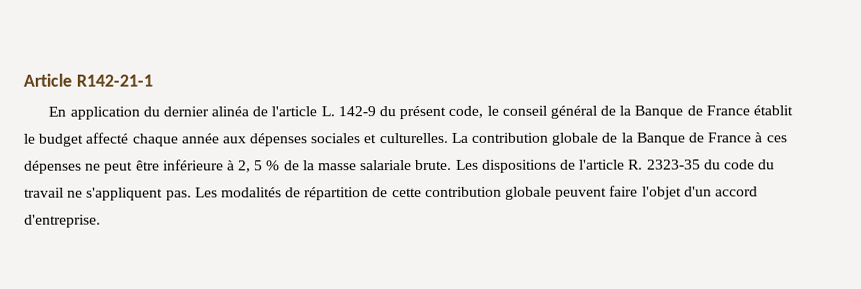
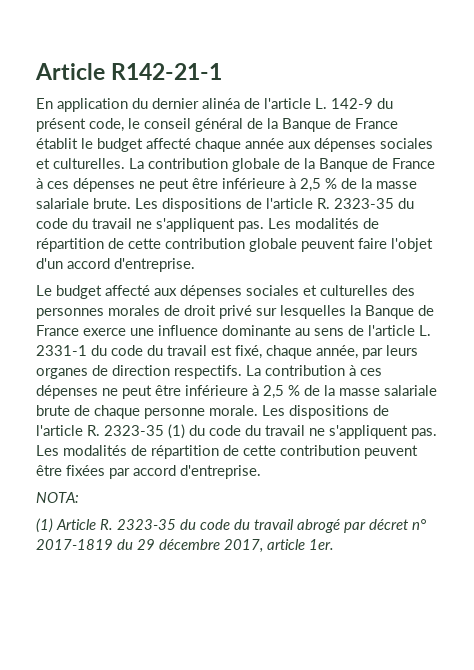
[238,160,264,173] 2, 5 -> [300,178,321,192] 2,5
(101, 221) none -> [36,285,415,299] [36,305,434,319] [36,325,431,336] [36,345,418,359] [36,365,382,379] [36,385,437,399] [36,405,389,419] [36,424,437,439] [36,445,418,459] [36,465,261,479] [36,492,79,503] [36,518,426,533] [36,539,334,553] // Le budget affecté aux dépenses sociales et culturelles des personnes morales de droit privé sur lesquelles la Banque de France exerce une influence dominante au sens de l'article L. 2331-1 du code du travail est fixé, chaque année, par leurs organes de direction respectifs. La contribution à ces dépenses ne peut être inférieure à 2,5 % de la masse salariale brute de chaque personne morale. Les dispositions de l'article R. 2323-35 (1) du code du travail ne s'appliquent pas. Les modalités de répartition de cette contribution peuvent être fixées par accord d'entreprise. // NOTA: // (1) Article R. 2323-35 du code du travail abrogé par décret n° 2017-1819 du 29 décembre 2017, article 1er.

